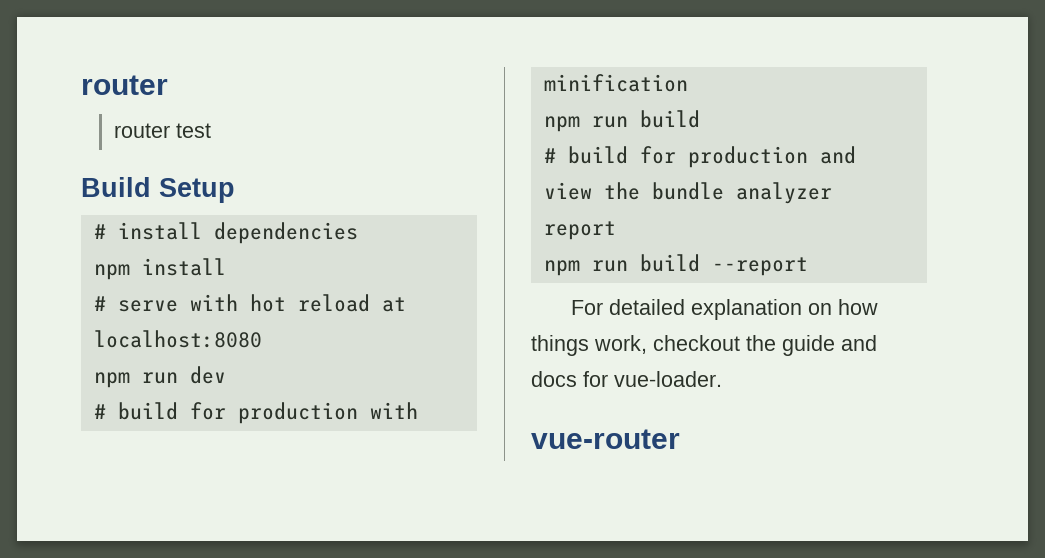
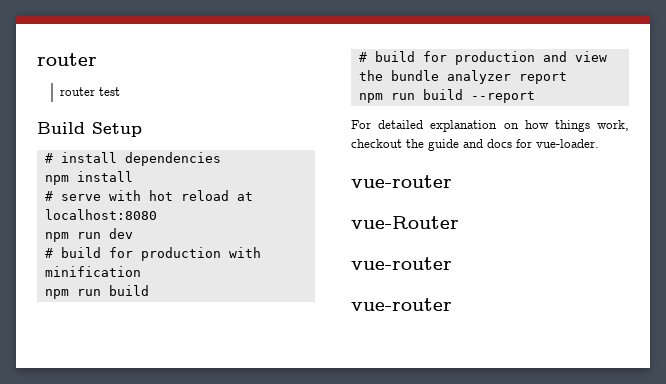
(680, 439) none -> [351,216,459,229] [351,257,452,270] [351,298,452,311] // vue-Router // vue-router // vue-router

